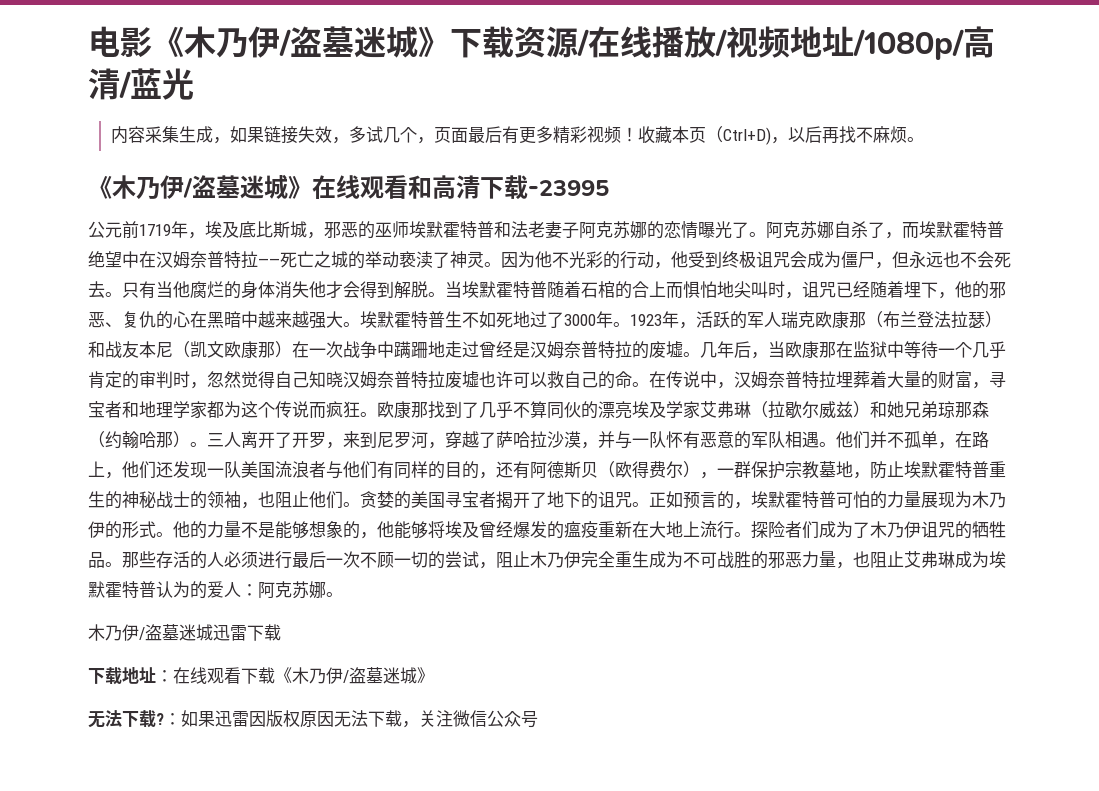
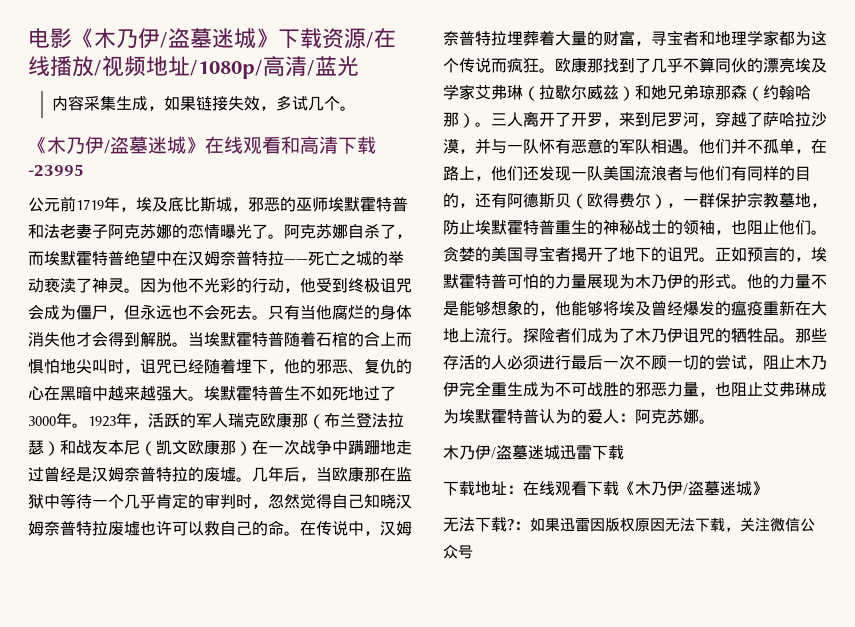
[416,126,907,145] ，页面最后有更多精彩视频！收藏本页（Ctrl+D)，以后再找不麻烦 -> (341, 103) none

